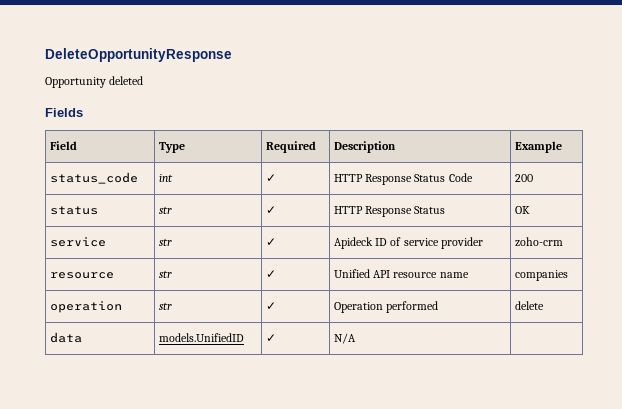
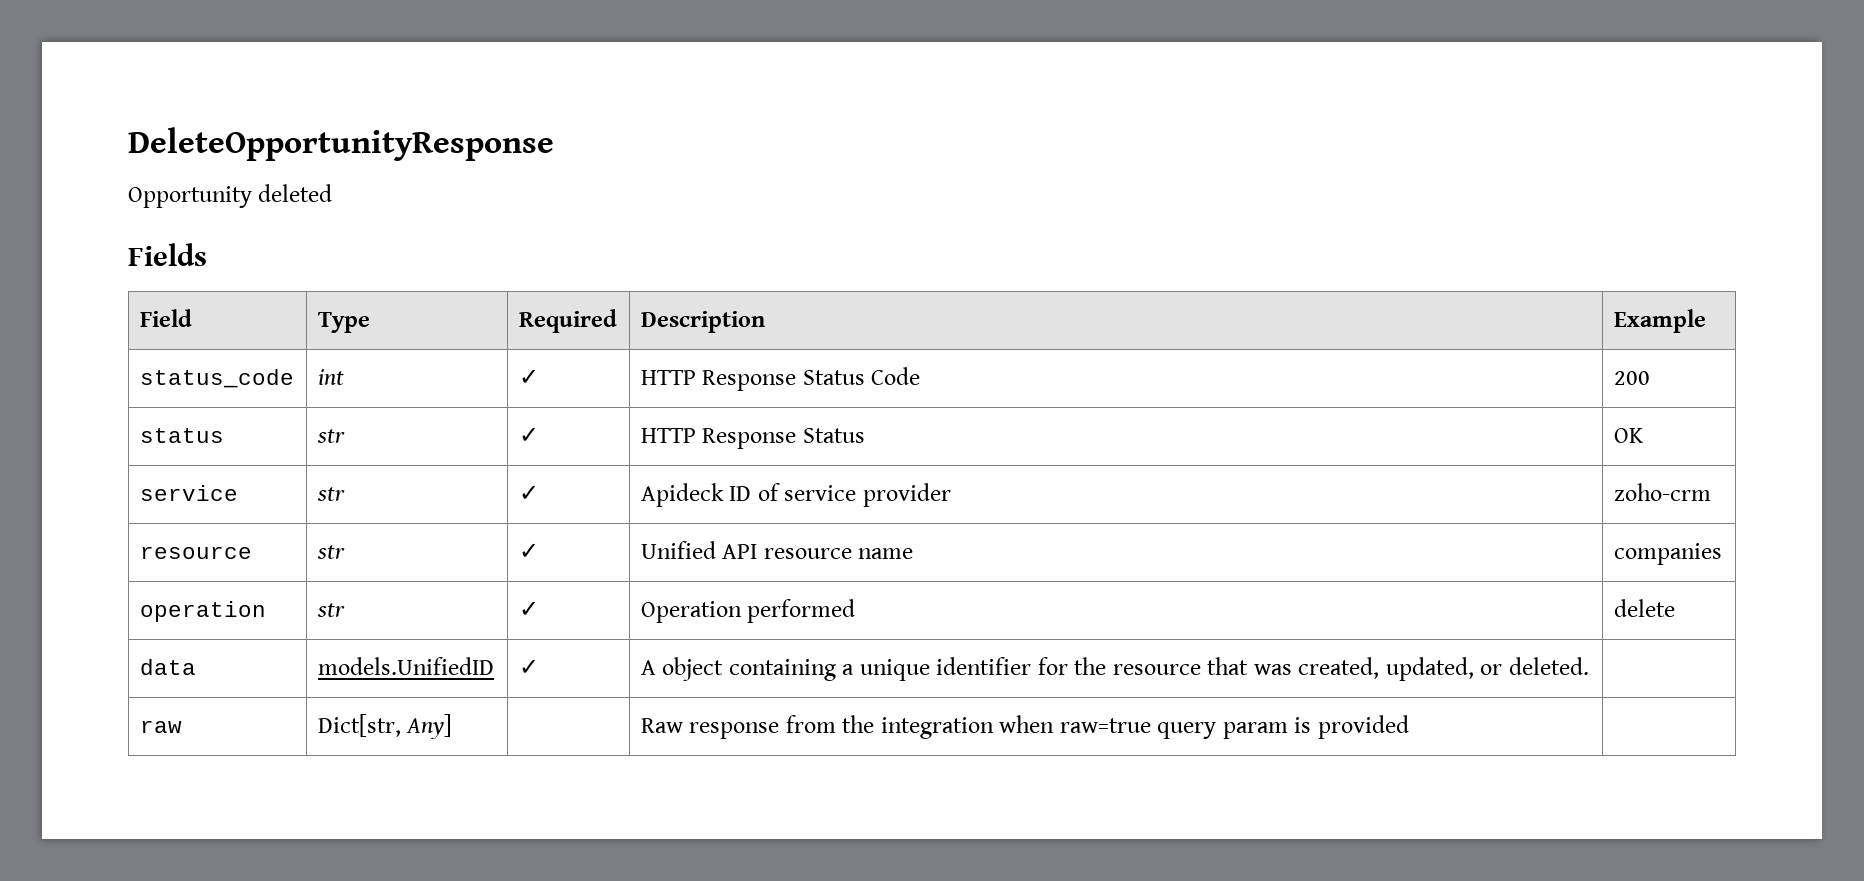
[334,333,357,344] N/A -> [640,657,1589,681] [139,720,182,733] [317,714,453,739] [640,715,1409,739] A object containing a unique identifier for the resource that was created, updated, or deleted. | // raw | Dict[str, Any] | | Raw response from the integration when raw=true query param is provided

